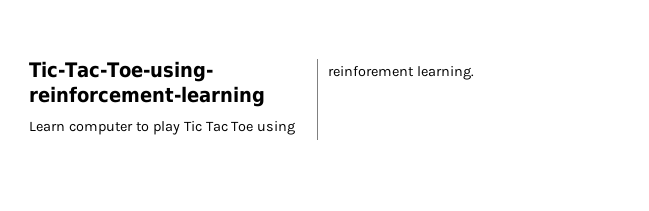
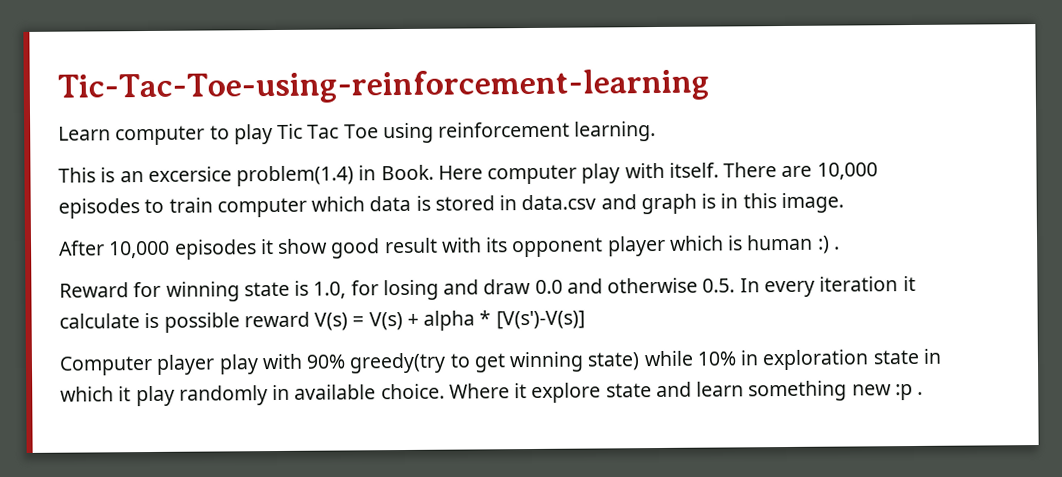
[328,66,414,77] reinforement -> [438,121,571,138] reinforcement
(474, 73) none -> [58,162,878,187] [58,192,844,219] [59,234,840,260] [59,275,916,302] [59,310,585,333] [59,348,941,376] [60,380,924,407] // This is an excersice problem(1.4) in Book. Here computer play with itself. There are 10,000 episodes to train computer which data is stored in data.csv and graph is in this image. // After 10,000 episodes it show good result with its opponent player which is human :) . // Reward for winning state is 1.0, for losing and draw 0.0 and otherwise 0.5. In every iteration it calculate is possible reward V(s) = V(s) + alpha * [V(s')-V(s)] // Computer player play with 90% greedy(try to get winning state) while 10% in exploration state in which it play randomly in available choice. Where it explore state and learn something new :p .

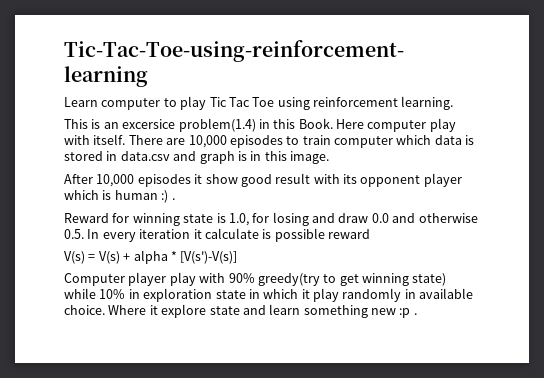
(377, 173) none -> [273,119,296,129] this
(310, 319) none -> (370, 234) //

